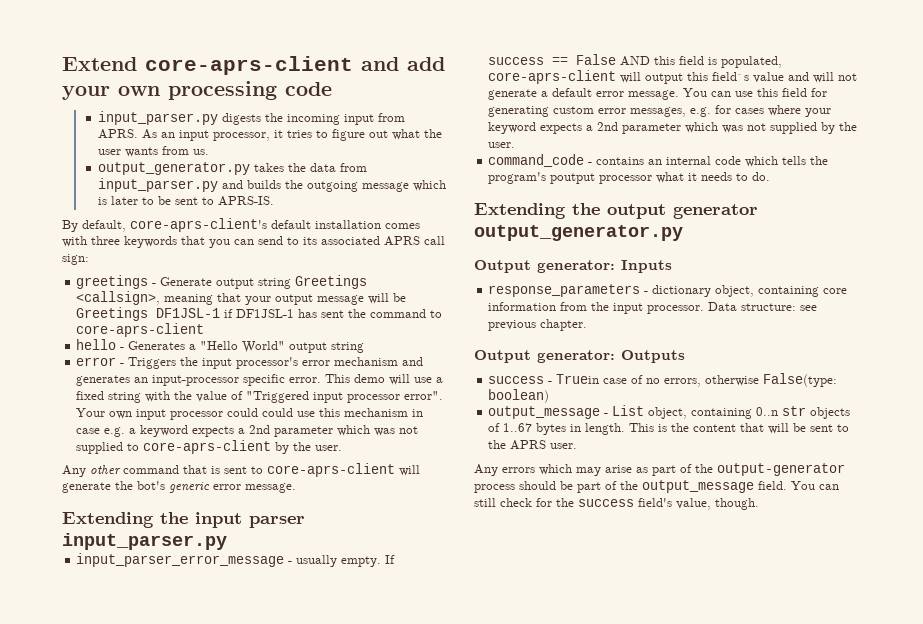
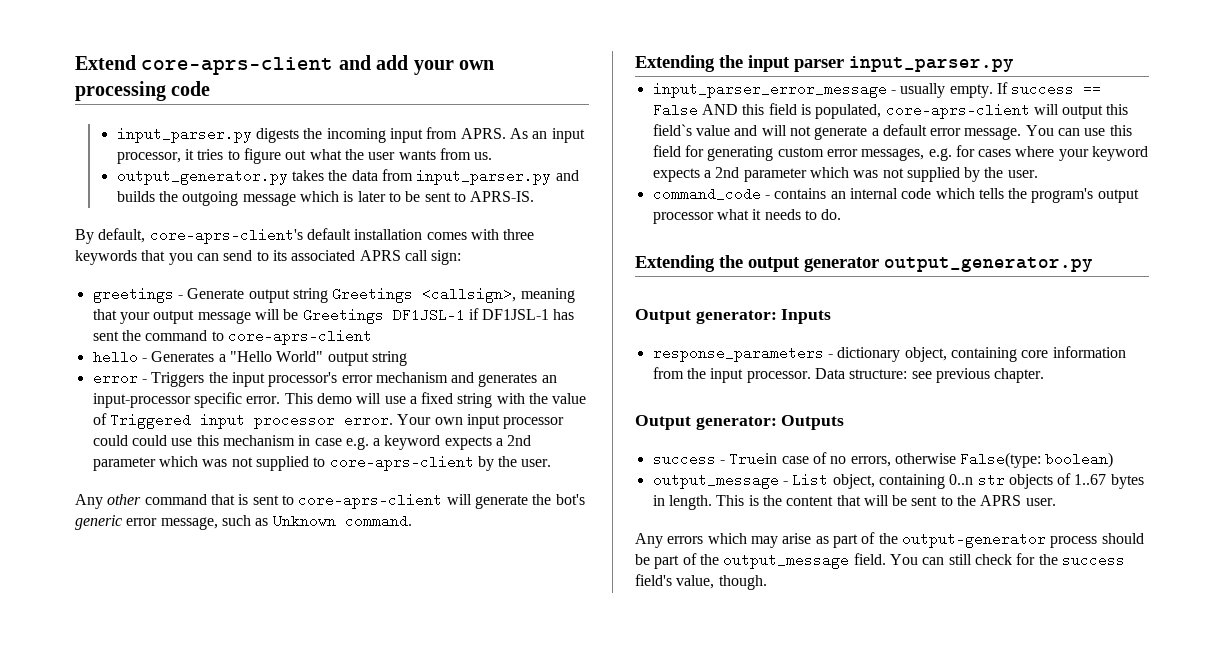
[246,391,444,403] "Triggered input processor error". -> [109,413,393,429] Triggered input processor error.
[245,483,296,493] message. -> [160,514,412,530] message, such as Unknown command.
[550,173,596,184] poutput -> [1097,189,1139,203] output

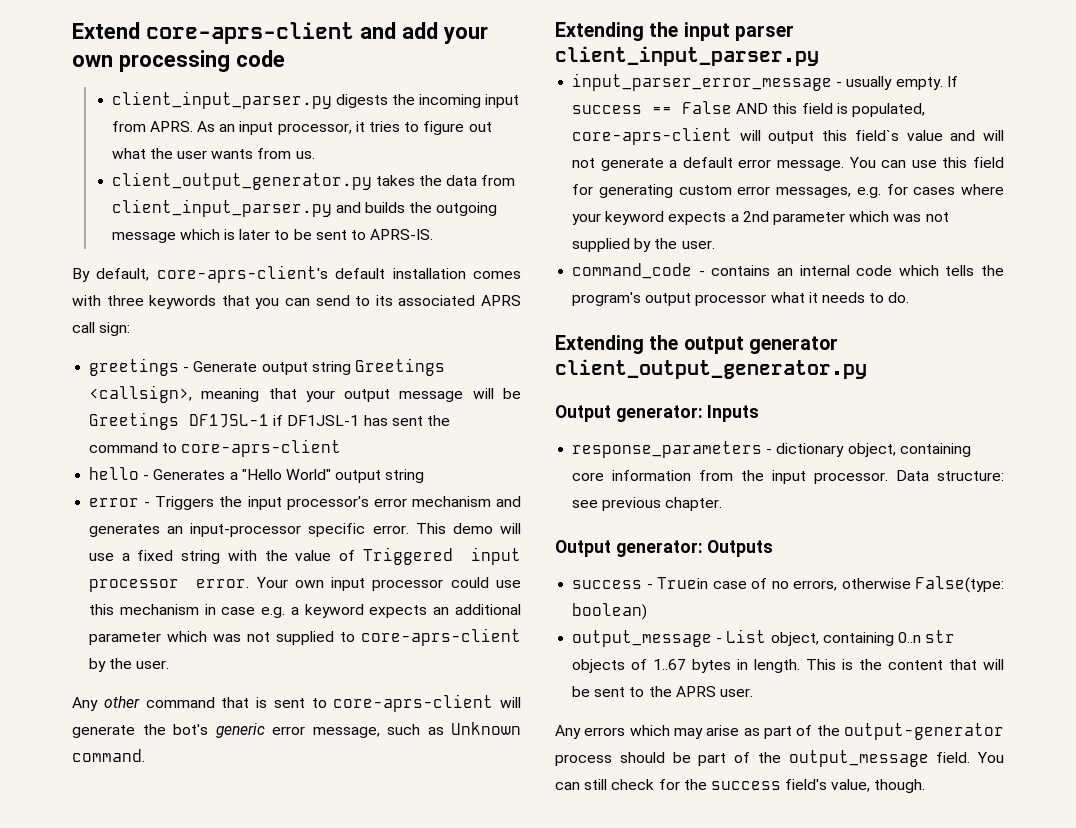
[116,127,252,143] input_parser.py -> [111,91,332,109] client_input_parser.py
[116,169,288,185] output_generator.py -> [111,172,372,190] client_output_generator.py
[416,169,552,185] input_parser.py -> [111,199,332,217] client_input_parser.py
[131,435,167,446] could -> (489, 582) none
[496,435,532,446] a 2nd -> [433,604,521,615] an additional
[849,56,1014,72] input_parser.py -> [555,46,819,66] client_input_parser.py
[884,257,1093,272] output_generator.py -> [555,359,867,379] client_output_generator.py

